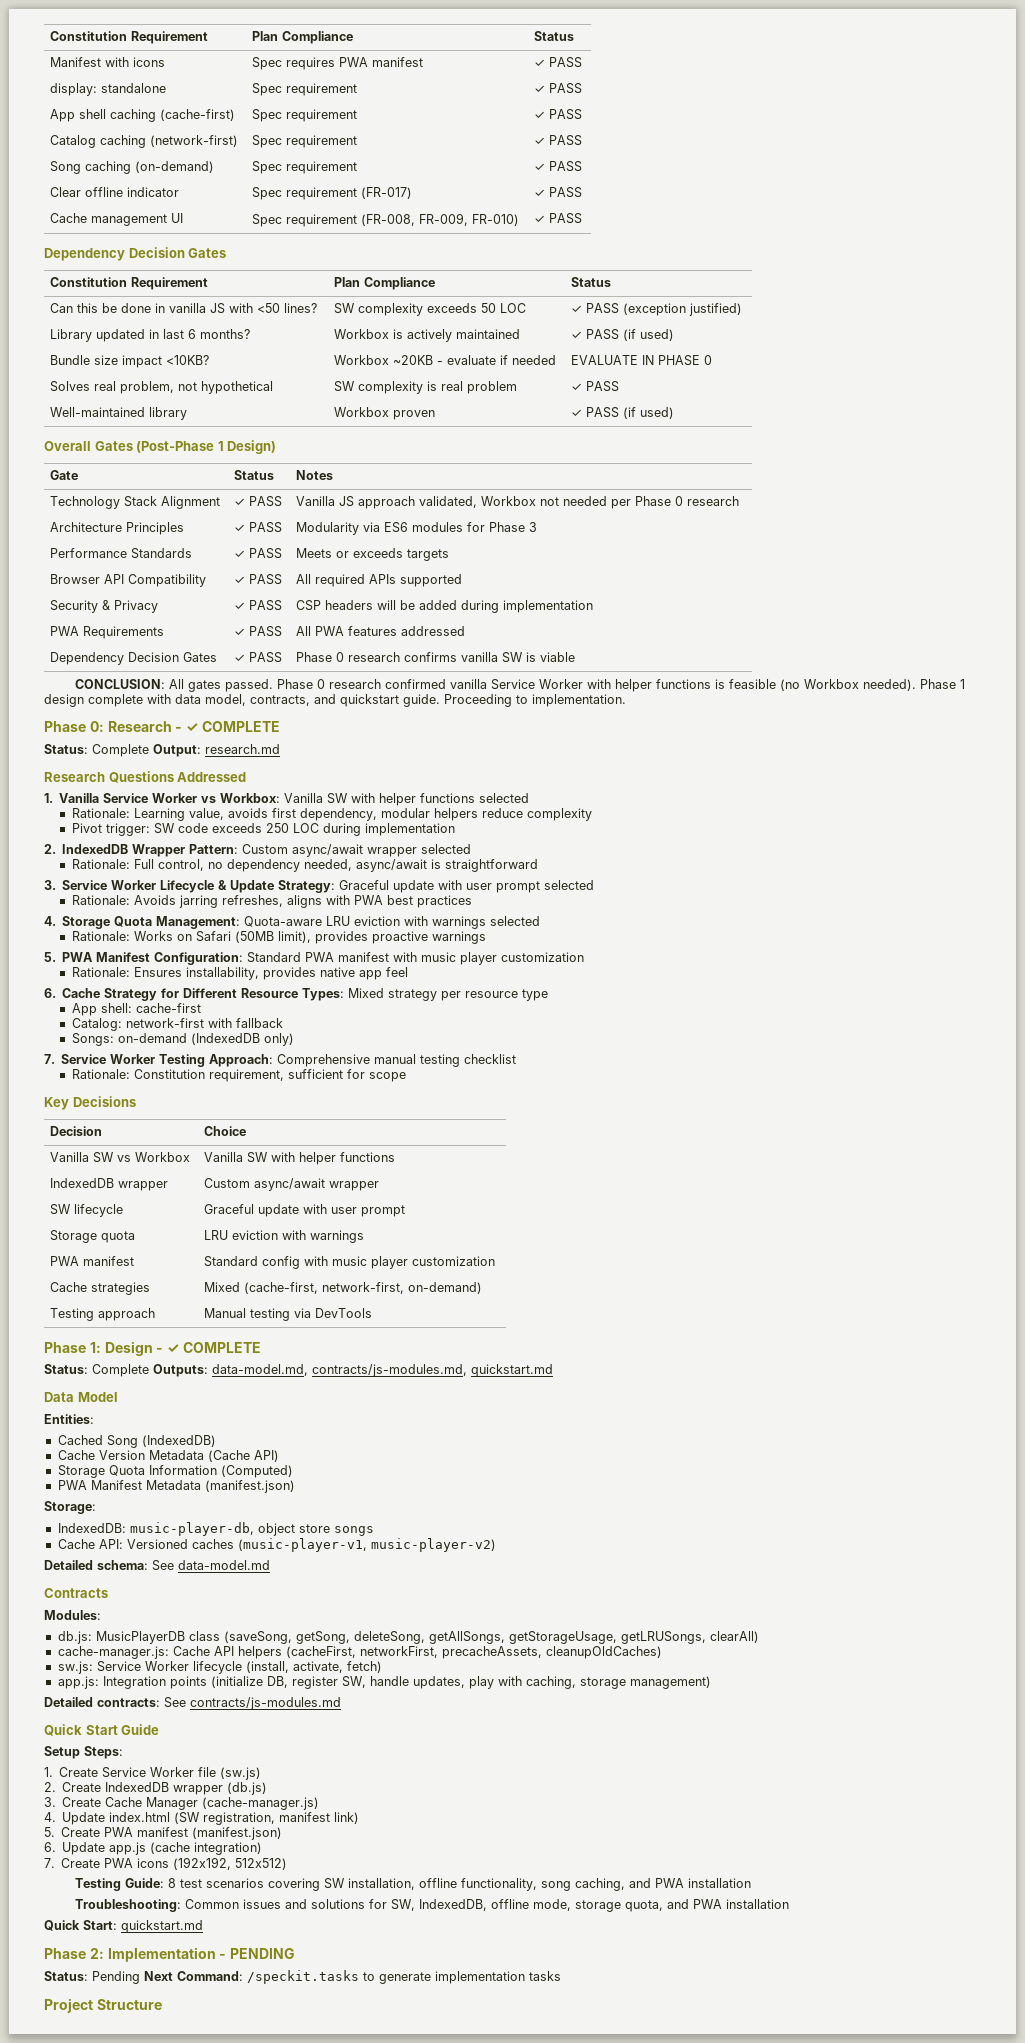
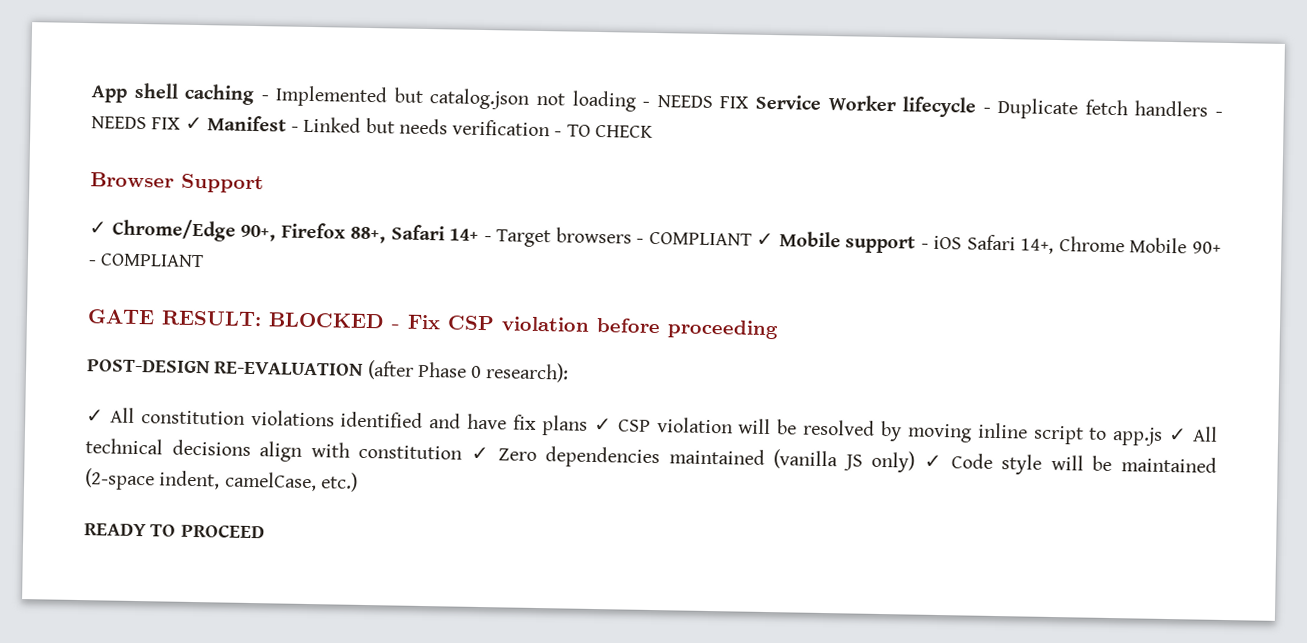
[50,31,208,44] [252,31,353,44] [534,31,575,41] [50,57,166,67] [252,57,424,70] [534,57,583,68] [50,83,167,96] [252,83,358,96] [534,83,583,94] [50,109,236,122] [252,109,358,122] [534,109,583,120] [50,135,239,148] [252,135,358,148] [534,135,583,146] [50,161,215,174] [252,161,358,174] [534,161,583,172] [50,187,180,197] [252,187,413,200] [534,187,583,198] [50,213,184,226] [252,213,520,227] [534,213,583,224] [44,247,227,261] [50,277,208,290] [334,277,435,290] [571,277,612,287] [50,303,318,314] [334,303,527,316] [571,303,743,316] [50,329,251,342] [334,329,521,342] [571,329,675,341] [50,355,210,368] [334,355,557,365] [571,355,713,366] [50,381,274,394] [334,381,518,394] [571,381,620,392] [50,407,188,420] [334,407,436,420] [571,407,675,419] [44,440,277,454] [50,470,79,480] [234,470,275,480] [296,470,334,480] [50,496,221,509] [234,496,283,507] [296,496,740,509] [50,522,185,535] [234,522,283,533] [296,522,538,535] [50,548,193,559] [234,548,283,559] [296,548,450,561] [50,574,207,587] [234,574,283,585] [296,574,463,587] [50,600,159,613] [234,600,283,611] [296,600,594,613] [50,626,165,639] [234,626,283,637] [296,626,466,636] [50,652,218,665] [234,652,283,663] [296,652,576,663] [75,679,966,692] [44,694,626,707] [44,721,280,732] [44,744,280,757] [44,771,247,783] [44,793,530,806] [71,808,592,821] [71,823,455,836] [44,844,472,857] [71,859,538,872] [44,880,595,893] [71,895,472,908] [44,916,541,929] [71,931,486,944] [44,952,585,965] [71,967,408,980] [44,988,549,1001] [71,1003,201,1016] [71,1018,283,1031] [71,1033,294,1046] [44,1054,517,1067] [71,1069,406,1082] [44,1096,136,1110] [50,1126,103,1136] [204,1126,247,1136] [50,1152,191,1163] [204,1152,396,1165] [50,1178,169,1191] [204,1178,380,1191] [50,1204,124,1217] [204,1204,406,1217] [50,1230,136,1243] [204,1230,365,1243] [50,1256,135,1266] [204,1256,496,1269] [50,1282,151,1295] [204,1282,483,1294] [50,1308,156,1321] [204,1308,373,1321] [44,1341,261,1356] [44,1364,553,1377] [44,1392,118,1402] [44,1414,94,1424] [57,1435,216,1448] [57,1450,279,1462] [57,1465,293,1478] [57,1480,295,1493] [44,1501,96,1514] [57,1522,374,1536] [57,1538,496,1552] [44,1560,270,1571] [44,1588,108,1598] [44,1610,101,1620] [57,1631,759,1644] [57,1646,662,1659] [57,1661,382,1674] [57,1676,711,1689] [44,1697,341,1710] [44,1724,160,1736] [44,1746,123,1759] [44,1767,262,1780] [44,1782,268,1795] [44,1797,320,1810] [44,1812,360,1825] [44,1827,283,1840] [44,1842,263,1855] [44,1857,288,1870] [75,1878,752,1891] [75,1899,790,1912] [44,1920,203,1933] [44,1947,296,1962] [44,1970,561,1984] [44,1998,162,2013] Constitution Requirement | Plan Compliance | Status // Manifest with icons | Spec requires PWA manifest | ✓ PASS // display: standalone | Spec requirement | ✓ PASS // App shell caching (cache-first) | Spec requirement | ✓ PASS // Catalog caching (network-first) | Spec requirement | ✓ PASS // Song caching (on-demand) | Spec requirement | ✓ PASS // Clear offline indicator | Spec requirement (FR-017) | ✓ PASS // Cache management UI | Spec requirement (FR-008, FR-009, FR-010) | ✓ PASS // Dependency Decision Gates // Constitution Requirement | Plan Compliance | Status // Can this be done in vanilla JS with <50 lines? | SW complexity exceeds 50 LOC | ✓ PASS (exception justified) // Library updated in last 6 months? | Workbox is actively maintained | ✓ PASS (if used) // Bundle size impact <10KB? | Workbox ~20KB - evaluate if needed | EVALUATE IN PHASE 0 // Solves real problem, not hypothetical | SW complexity is real problem | ✓ PASS // Well-maintained library | Workbox proven | ✓ PASS (if used) // Overall Gates (Post-Phase 1 Design) // Gate | Status | Notes // Technology Stack Alignment | ✓ PASS | Vanilla JS approach validated, Workbox not needed per Phase 0 research // Architecture Principles | ✓ PASS | Modularity via ES6 modules for Phase 3 // Performance Standards | ✓ PASS | Meets or exceeds targets // Browser API Compatibility | ✓ PASS | All required APIs supported // Security & Privacy | ✓ PASS | CSP headers will be added during implementation // PWA Requirements | ✓ PASS | All PWA features addressed // Dependency Decision Gates | ✓ PASS | Phase 0 research confirms vanilla SW is viable // CONCLUSION: All gates passed. Phase 0 research confirmed vanilla Service Worker with helper functions is feasible (no Workbox needed). Phase 1 design complete with data model, contracts, and quickstart guide. Proceeding to implementation. // Phase 0: Research - ✓ COMPLETE // Status: Complete Output: research.md // Research Questions Addressed // 1. Vanilla Service Worker vs Workbox: Vanilla SW with helper functions selected // Rationale: Learning value, avoids first dependency, modular helpers reduce complexity // Pivot trigger: SW code exceeds 250 LOC during implementation // 2. IndexedDB Wrapper Pattern: Custom async/await wrapper selected // Rationale: Full control, no dependency needed, async/await is straightforward // 3. Service Worker Lifecycle & Update Strategy: Graceful update with user prompt selected // Rationale: Avoids jarring refreshes, aligns with PWA best practices // 4. Storage Quota Management: Quota-aware LRU eviction with warnings selected // Rationale: Works on Safari (50MB limit), provides proactive warnings // 5. PWA Manifest Configuration: Standard PWA manifest with music player customization // Rationale: Ensures installability, provides native app feel // 6. Cache Strategy for Different Resource Types: Mixed strategy per resource type // App shell: cache-first // Catalog: network-first with fallback // Songs: on-demand (IndexedDB only) // 7. Service Worker Testing Approach: Comprehensive manual testing checklist // Rationale: Constitution requirement, sufficient for scope // Key Decisions // Decision | Choice // Vanilla SW vs Workbox | Vanilla SW with helper functions // IndexedDB wrapper | Custom async/await wrapper // SW lifecycle | Graceful update with user prompt // Storage quota | LRU eviction with warnings // PWA manifest | Standard config with music player customization // Cache strategies | Mixed (cache-first, network-first, on-demand) // Testing approach | Manual testing via DevTools // Phase 1: Design - ✓ COMPLETE // Status: Complete Outputs: data-model.md, contracts/js-modules.md, quickstart.md // Data Model // Entities: // Cached Song (IndexedDB) // Cache Version Metadata (Cache API) // Storage Quota Information (Computed) // PWA Manifest Metadata (manifest.json) // Storage: // IndexedDB: music-player-db, object store songs // Cache API: Versioned caches (music-player-v1, music-player-v2) // Detailed schema: See data-model.md // Contracts // Modules: // db.js: MusicPlayerDB class (saveSong, getSong, deleteSong, getAllSongs, getStorageUsage, getLRUSongs, clearAll) // cache-manager.js: Cache API helpers (cacheFirst, networkFirst, precacheAssets, cleanupOldCaches) // sw.js: Service Worker lifecycle (install, activate, fetch) // app.js: Integration points (initialize DB, register SW, handle updates, play with caching, storage management) // Detailed contracts: See contracts/js-modules.md // Quick Start Guide // Setup Steps: // 1. Create Service Worker file (sw.js) // 2. Create IndexedDB wrapper (db.js) // 3. Create Cache Manager (cache-manager.js) // 4. Update index.html (SW registration, manifest link) // 5. Create PWA manifest (manifest.json) // 6. Update app.js (cache integration) // 7. Create PWA icons (192x192, 512x512) // Testing Guide: 8 test scenarios covering SW installation, offline functionality, song caching, and PWA installation // Troubleshooting: Common issues and solutions for SW, IndexedDB, offline mode, storage quota, and PWA installation // Quick Start: quickstart.md // Phase 2: Implementation - PENDING // Status: Pending Next Command: /speckit.tasks to generate implementation tasks // Project Structure -> [91,82,1223,120] [91,115,653,138] [90,172,264,194] [89,218,1221,254] [88,253,205,268] [87,309,779,340] [87,359,570,383] [86,407,1218,446] [85,438,1217,475] [84,468,358,492] [84,523,265,539] App shell caching - Implemented but catalog.json not loading - NEEDS FIX Service Worker lifecycle - Duplicate fetch handlers - NEEDS FIX ✓ Manifest - Linked but needs verification - TO CHECK // Browser Support // ✓ Chrome/Edge 90+, Firefox 88+, Safari 14+ - Target browsers - COMPLIANT ✓ Mobile support - iOS Safari 14+, Chrome Mobile 90+ - COMPLIANT // GATE RESULT: BLOCKED - Fix CSP violation before proceeding // POST-DESIGN RE-EVALUATION (after Phase 0 research): // ✓ All constitution violations identified and have fix plans ✓ CSP violation will be resolved by moving inline script to app.js ✓ All technical decisions align with constitution ✓ Zero dependencies maintained (vanilla JS only) ✓ Code style will be maintained (2-space indent, camelCase, etc.) // READY TO PROCEED

